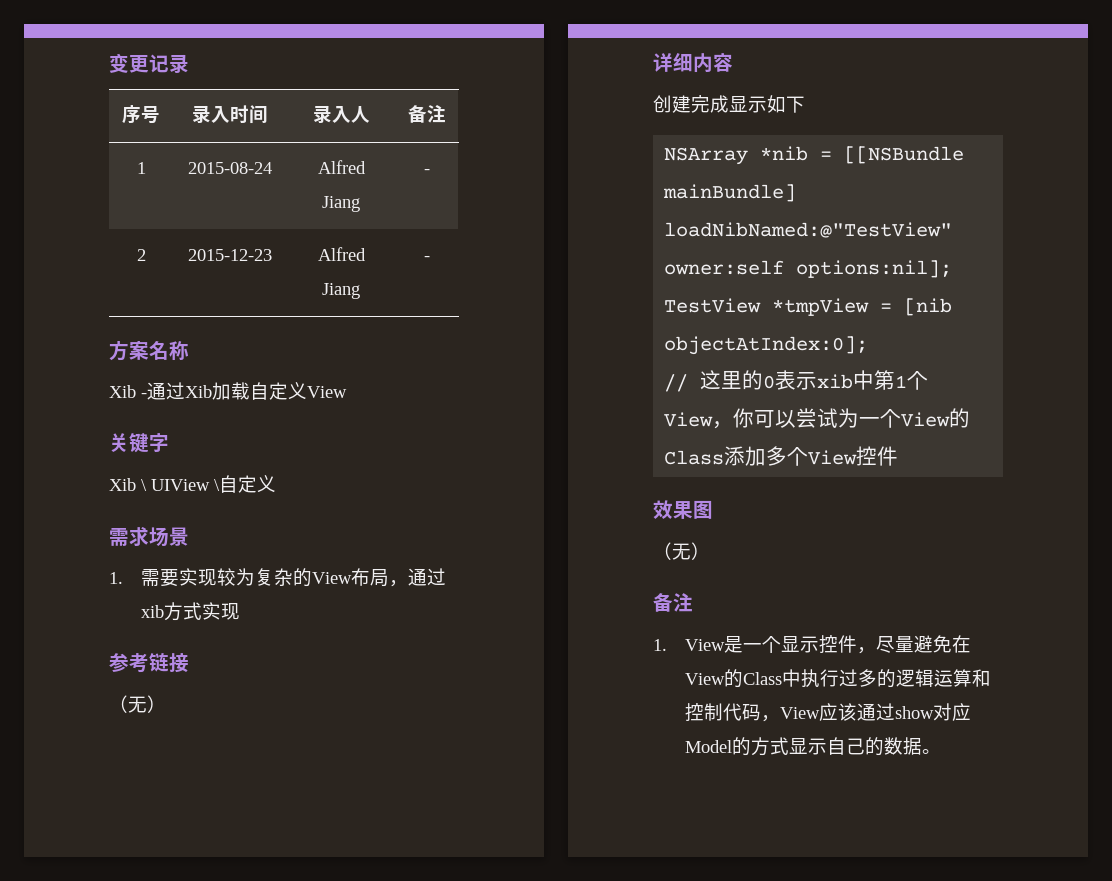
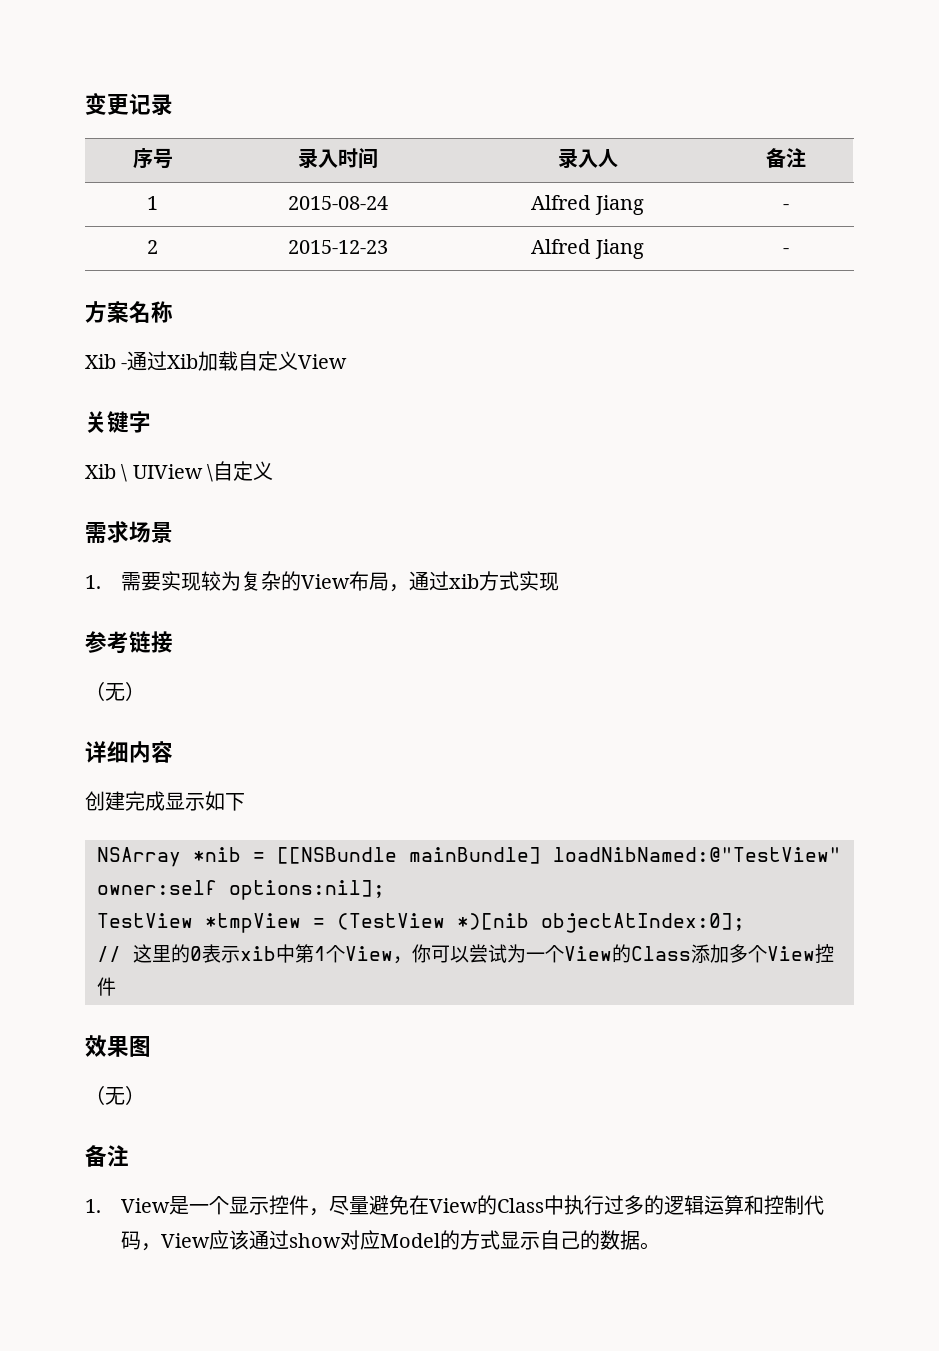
[904,298,953,316] [nib -> [337,913,529,930] (TestView *)[nib

